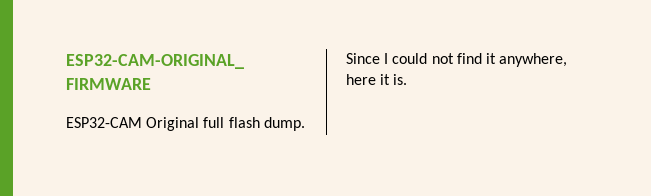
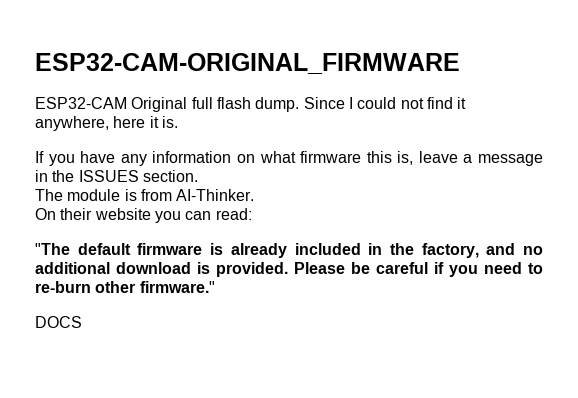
(408, 79) none -> [35,151,543,166] [35,170,198,182] [35,189,255,201] [35,208,252,223] [35,243,543,258] [35,262,543,277] [35,281,215,293] [35,316,82,328] // If you have any information on what firmware this is, leave a message in the ISSUES section. // The module is from AI-Thinker. // On their website you can read: // "The default firmware is already included in the factory, and no additional download is provided. Please be careful if you need to re-burn other firmware." // DOCS

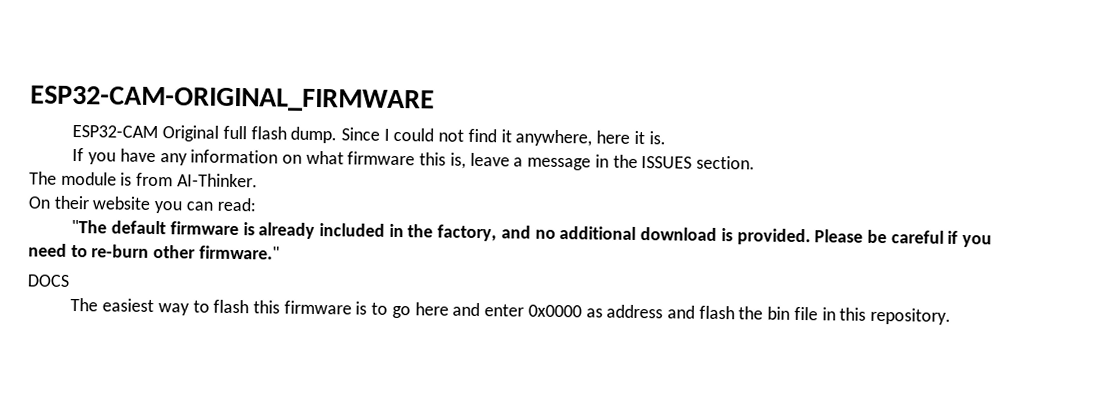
(82, 322) none -> [70,297,952,325] // The easiest way to flash this firmware is to go here and enter 0x0000 as address and flash the bin file in this repository.

